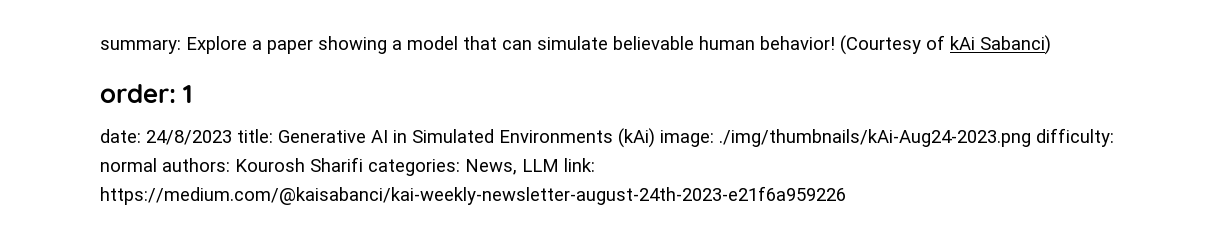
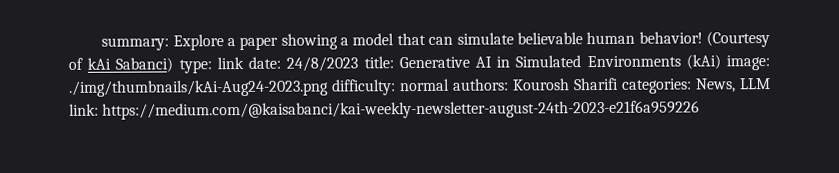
[100,84,193,103] // order: 1 // -> [178,56,244,74] type: link

